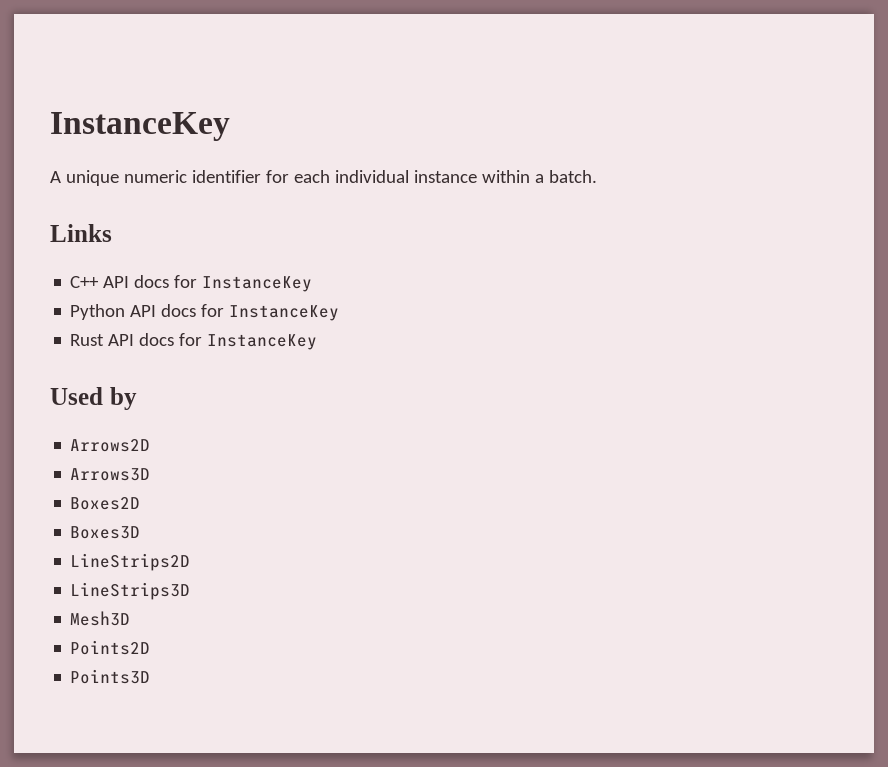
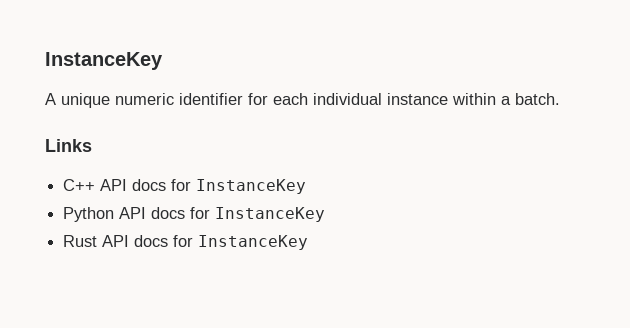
[50,387,137,410] [70,439,151,452] [70,468,151,481] [70,497,141,510] [70,526,141,539] [70,553,191,571] [70,582,191,600] [70,611,131,626] [70,640,151,655] [70,669,151,684] // Used by // Arrows2D // Arrows3D // Boxes2D // Boxes3D // LineStrips2D // LineStrips3D // Mesh3D // Points2D // Points3D -> (309, 242) none

